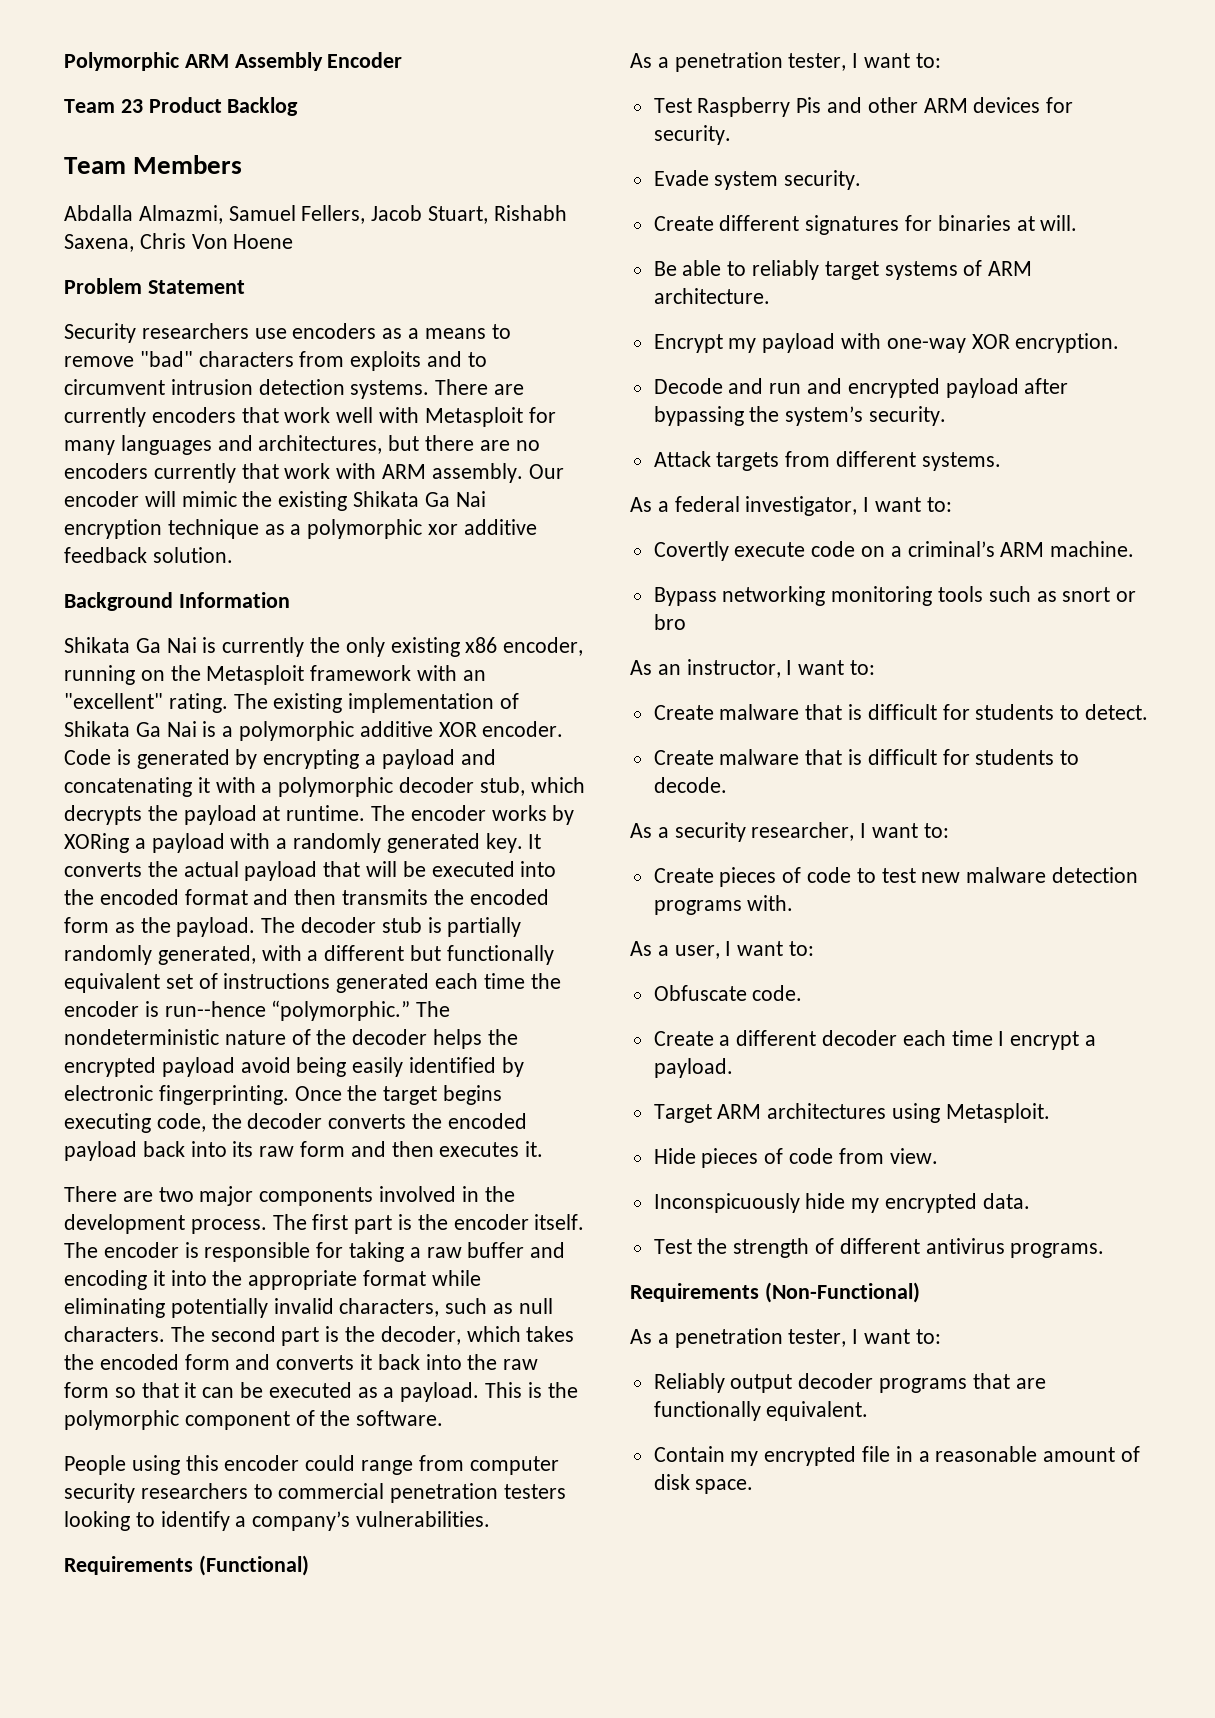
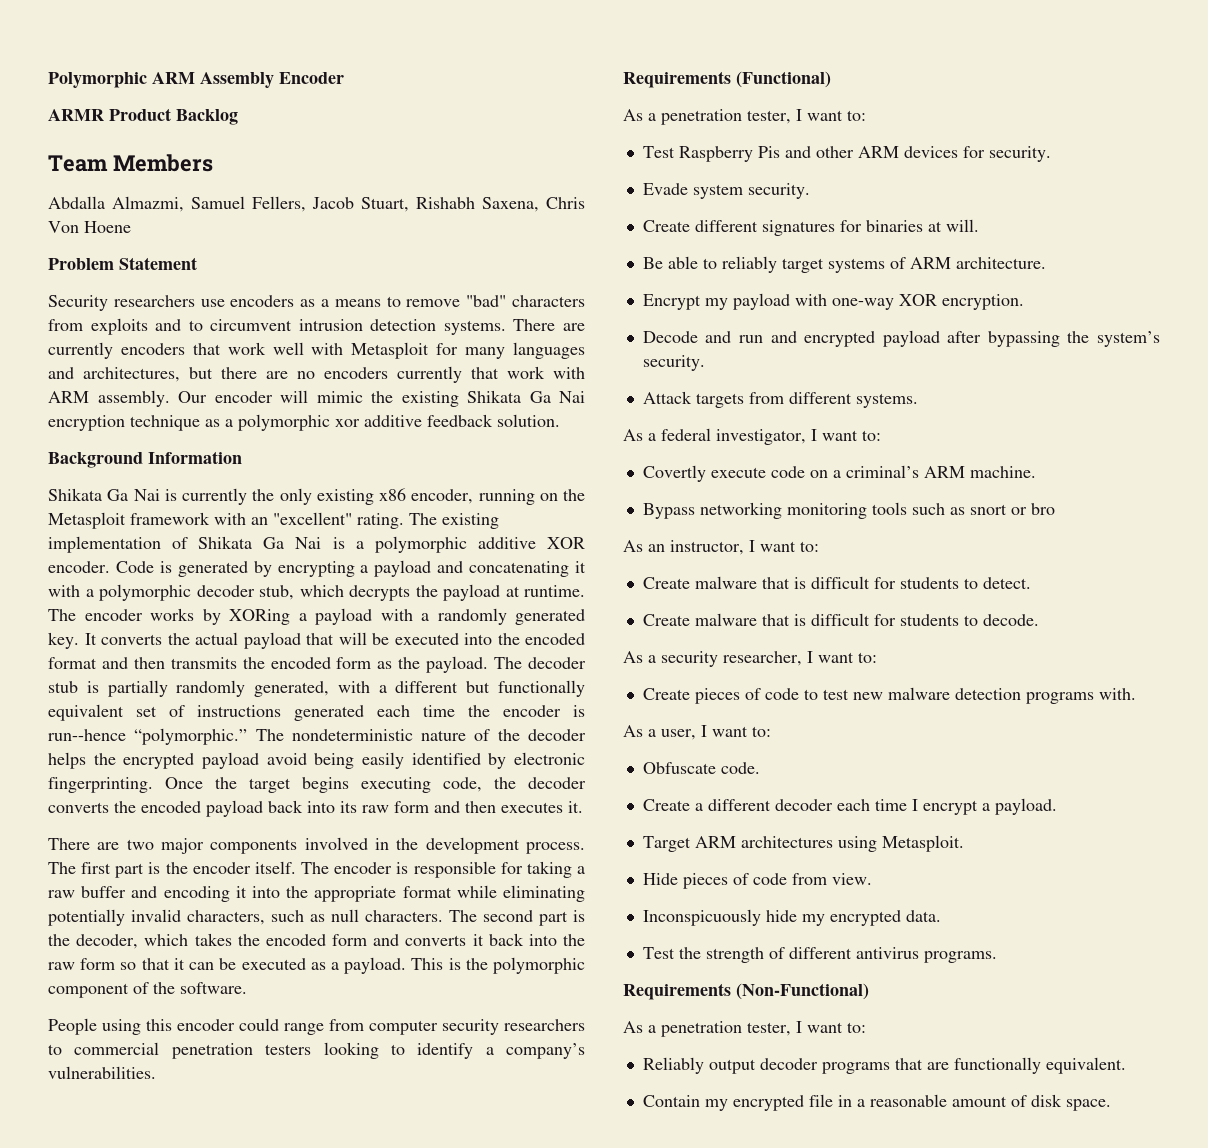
[64,99,143,113] Team 23 -> [48,109,104,121] ARMR

